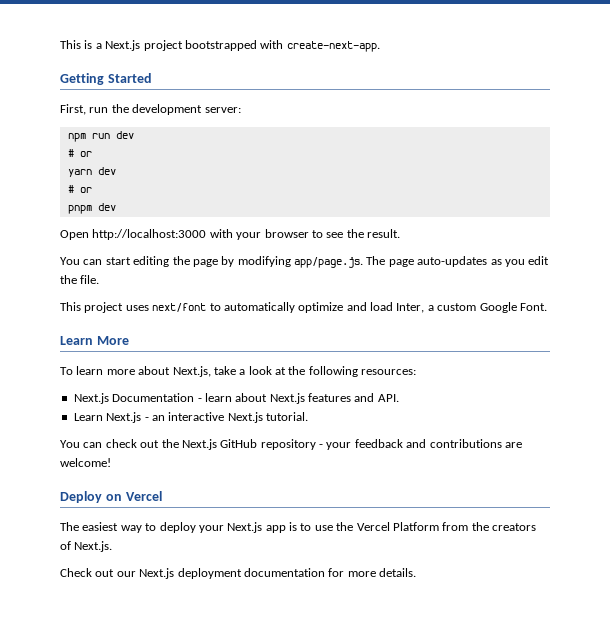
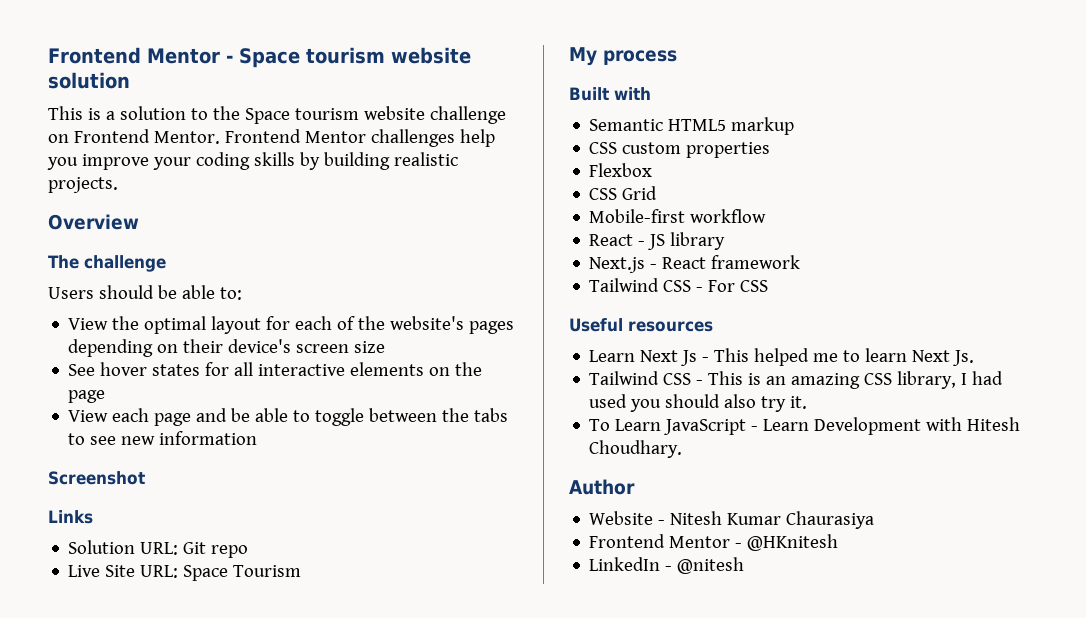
[60,40,380,52] [60,73,152,85] [60,104,241,115] [67,131,134,142] [67,149,92,157] [67,167,116,177] [67,185,92,193] [67,203,116,214] [60,229,400,240] [60,256,550,268] [60,275,100,284] [60,302,547,313] [60,336,129,345] [60,366,417,377] [73,393,399,404] [73,412,308,423] [60,439,522,450] [60,458,111,467] [60,491,162,503] [60,522,536,533] [60,541,113,552] [60,568,416,579] This is a Next.js project bootstrapped with create-next-app. // Getting Started // First, run the development server: // npm run dev // # or // yarn dev // # or // pnpm dev // Open http://localhost:3000 with your browser to see the result. // You can start editing the page by modifying app/page.js. The page auto-updates as you edit the file. // This project uses next/font to automatically optimize and load Inter, a custom Google Font. // Learn More // To learn more about Next.js, take a look at the following resources: // Next.js Documentation - learn about Next.js features and API. // Learn Next.js - an interactive Next.js tutorial. // You can check out the Next.js GitHub repository - your feedback and contributions are welcome! // Deploy on Vercel // The easiest way to deploy your Next.js app is to use the Vercel Platform from the creators of Next.js. // Check out our Next.js deployment documentation for more details. -> [48,47,471,68] [48,72,130,89] [48,106,506,124] [48,129,495,147] [47,152,458,170] [48,177,118,193] [48,214,139,230] [48,255,166,272] [48,285,242,300] [68,316,515,334] [68,339,386,357] [68,362,483,376] [68,390,106,403] [68,408,509,426] [68,431,258,445] [48,471,145,485] [48,510,93,524] [68,540,249,558] [68,565,302,581] [569,47,677,66] [569,87,651,101] [589,117,795,135] [589,142,771,158] [589,163,653,177] [589,186,658,200] [589,209,767,223] [589,232,726,250] [589,255,801,273] [589,278,769,292] [569,318,713,332] [589,348,975,366] [589,371,1004,389] [589,394,808,412] [589,417,1021,435] [589,440,683,458] [569,479,635,495] [589,511,875,529] [589,534,839,551] [589,557,745,574] Frontend Mentor - Space tourism website solution // This is a solution to the Space tourism website challenge on Frontend Mentor. Frontend Mentor challenges help you improve your coding skills by building realistic projects. // Overview // The challenge // Users should be able to: // View the optimal layout for each of the website's pages depending on their device's screen size // See hover states for all interactive elements on the page // View each page and be able to toggle between the tabs to see new information // Screenshot // Links // Solution URL: Git repo // Live Site URL: Space Tourism // My process // Built with // Semantic HTML5 markup // CSS custom properties // Flexbox // CSS Grid // Mobile-first workflow // React - JS library // Next.js - React framework // Tailwind CSS - For CSS // Useful resources // Learn Next Js - This helped me to learn Next Js. // Tailwind CSS - This is an amazing CSS library, I had used you should also try it. // To Learn JavaScript - Learn Development with Hitesh Choudhary. // Author // Website - Nitesh Kumar Chaurasiya // Frontend Mentor - @HKnitesh // LinkedIn - @nitesh

